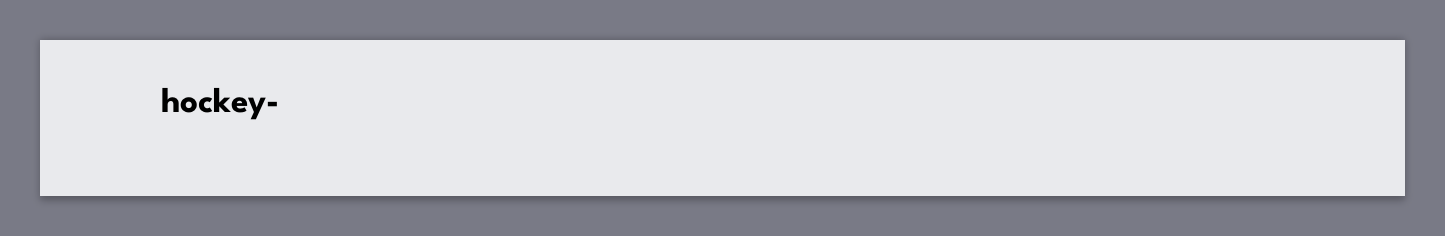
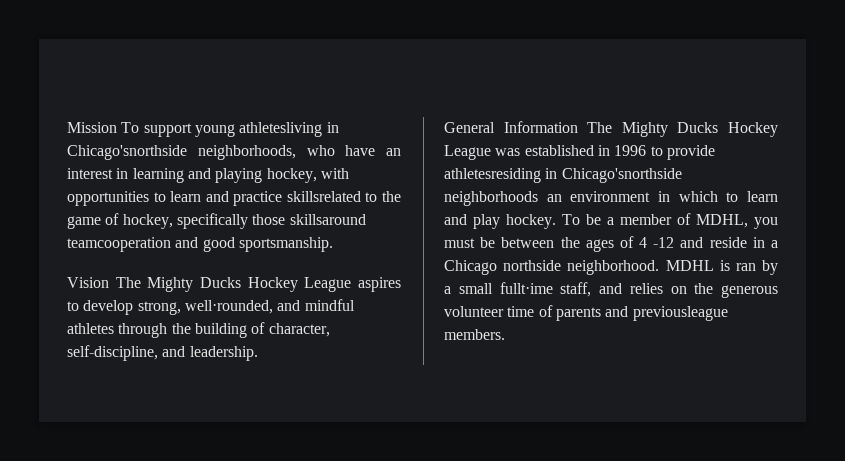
[161,87,279,120] hockey- -> [67,122,339,137] [67,145,401,160] [67,168,349,183] [67,191,401,206] [67,213,366,229] [67,237,333,252] [67,277,401,292] [67,299,355,315] [67,322,330,338] [67,345,258,361] [444,121,778,137] [444,145,715,160] [444,168,682,183] [444,191,778,206] [444,213,778,229] [444,236,778,252] [444,260,778,275] [444,282,778,298] [444,305,728,321] [444,329,505,340] Mission To support young athletesliving in Chicago'snorthside neighborhoods, who have an interest in learning and playing hockey, with opportunities to learn and practice skillsrelated to the game of hockey, specifically those skillsaround teamcooperation and good sportsmanship. // Vision The Mighty Ducks Hockey League aspires to develop strong, well·rounded, and mindful athletes through the building of character, self-discipline, and leadership. // General Information The Mighty Ducks Hockey League was established in 1996 to provide athletesresiding in Chicago'snorthside neighborhoods an environment in which to learn and play hockey. To be a member of MDHL, you must be between the ages of 4 -12 and reside in a Chicago northside neighborhood. MDHL is ran by a small fullt·ime staff, and relies on the generous volunteer time of parents and previousleague members.

